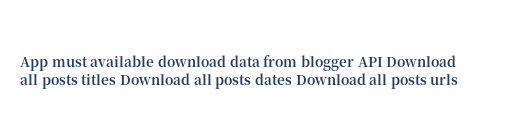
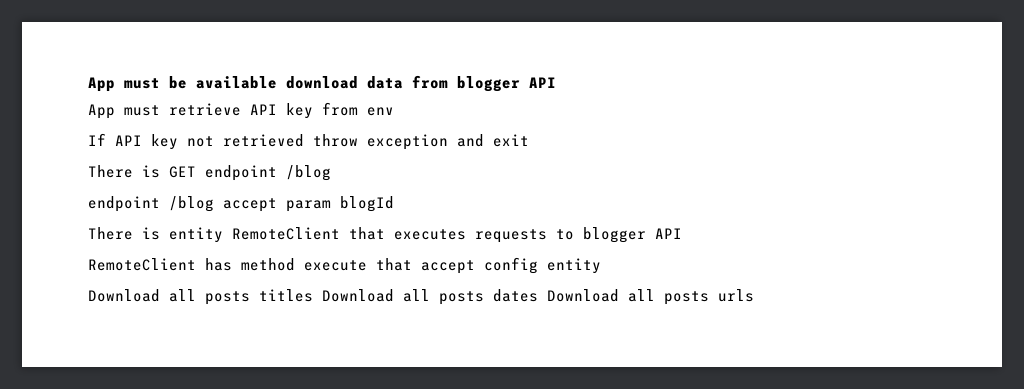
[20,56,88,71] App must -> [88,76,187,92] App must be
(383, 62) none -> [88,102,394,119] [88,133,529,150] [88,165,331,181] [88,196,394,212] [88,227,682,243] [88,257,601,274] // App must retrieve API key from env // If API key not retrieved throw exception and exit // There is GET endpoint /blog // endpoint /blog accept param blogId // There is entity RemoteClient that executes requests to blogger API // RemoteClient has method execute that accept config entity //

